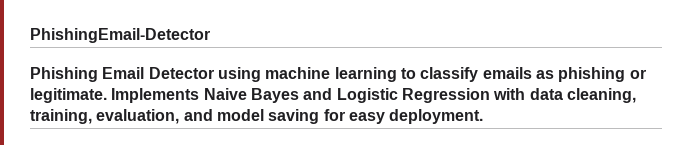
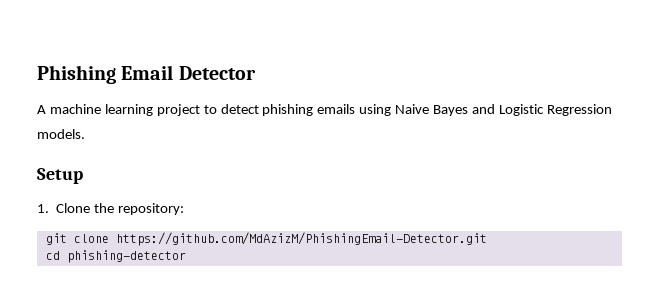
[30,28,210,43] PhishingEmail-Detector // -> (37, 74) none
[217,67,261,82] using -> [37,105,46,114] // A
[400,67,646,82] [30,88,200,103] to classify emails as phishing or legitimate. Implements -> [156,104,392,116] project to detect phishing emails using
[493,88,636,103] [30,109,484,124] with data cleaning, training, evaluation, and model saving for easy deployment. -> [37,129,85,139] [37,168,83,184] [37,203,185,215] [45,232,487,246] [45,250,186,263] models. // Setup // 1. Clone the repository: // git clone https://github.com/MdAzizM/PhishingEmail-Detector.git // cd phishing-detector

